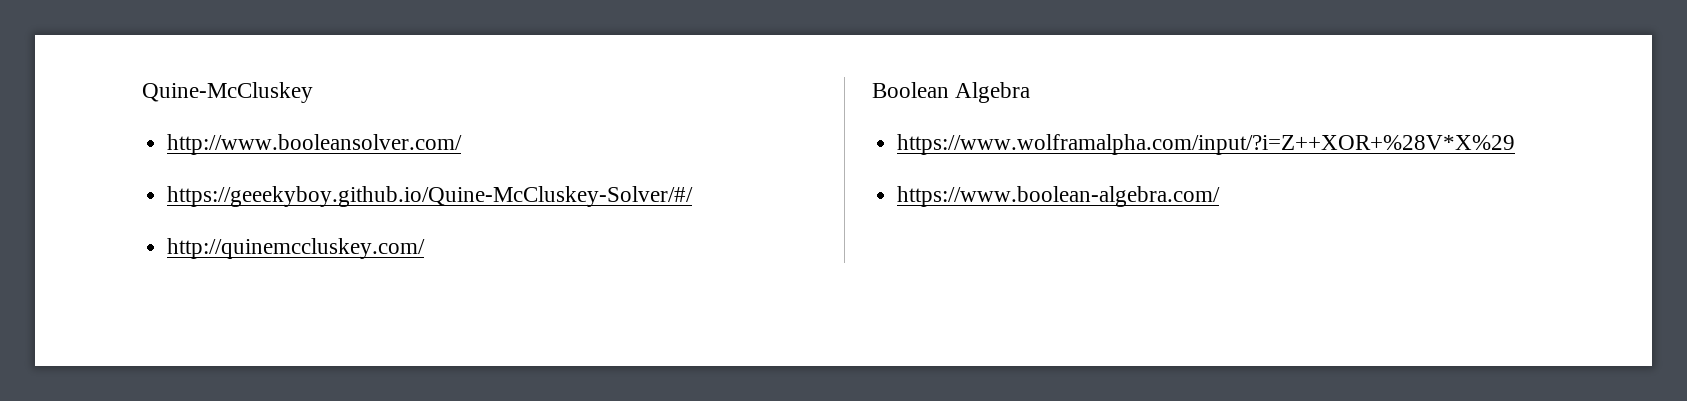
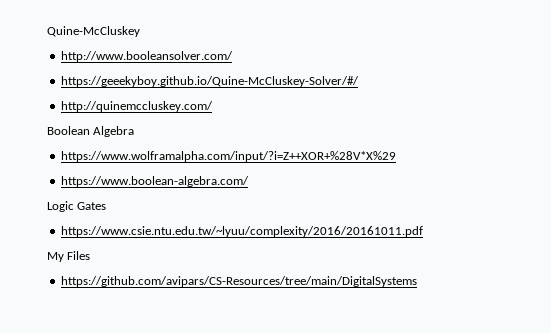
(1221, 196) none -> [47,201,107,212] [60,226,423,237] [47,251,91,262] [60,276,417,287] // Logic Gates // https://www.csie.ntu.edu.tw/~lyuu/complexity/2016/20161011.pdf // My Files // https://github.com/avipars/CS-Resources/tree/main/DigitalSystems

